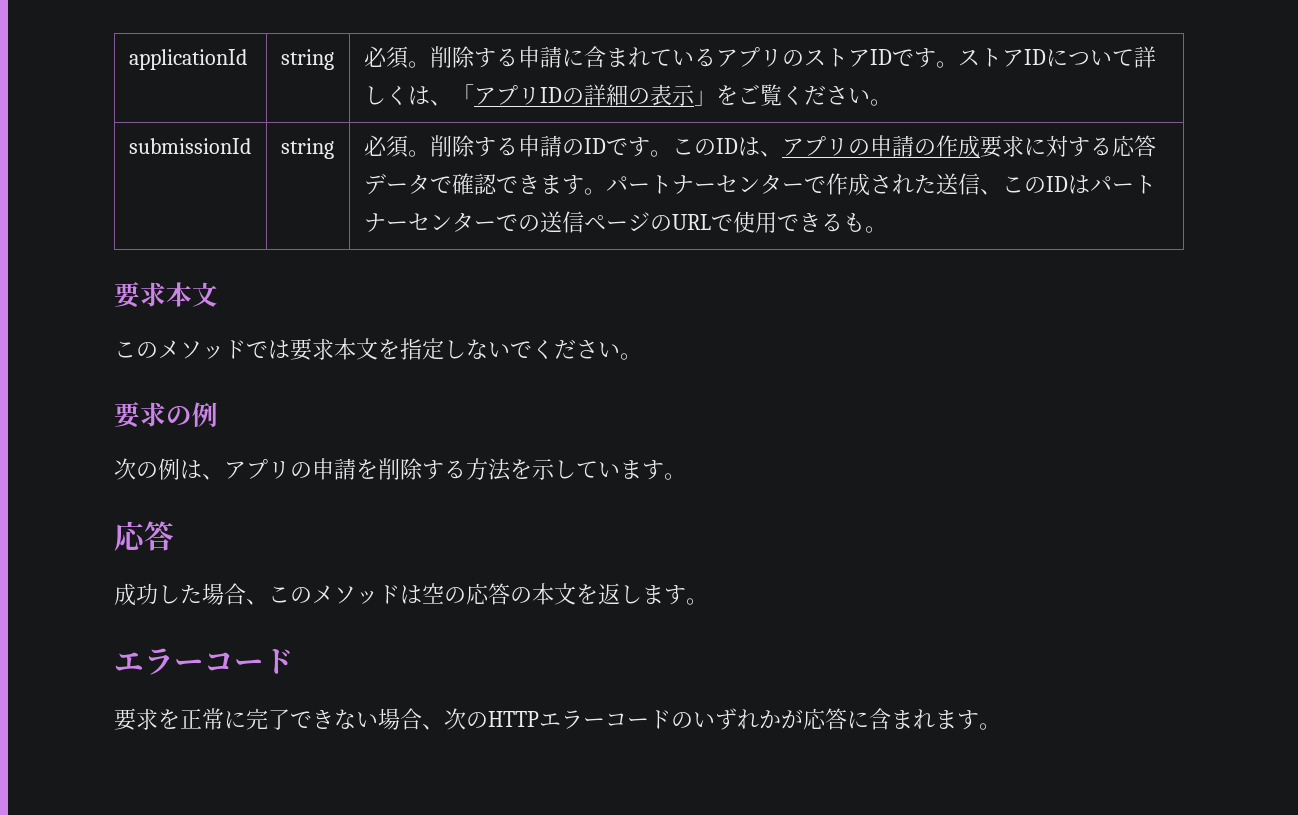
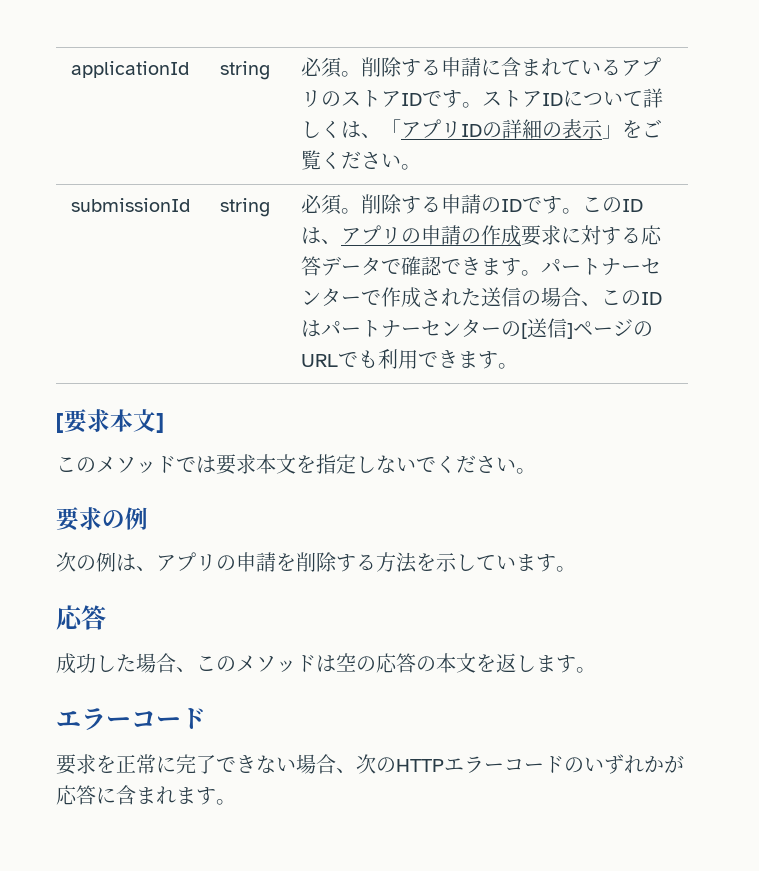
(980, 184) none -> [520,287,581,307] の場合
[495,211,887,233] [114,282,218,308] での送信ページのURLで使用できるも。 // 要求本文 -> [500,318,653,339] [300,349,518,369] [56,409,164,433] の[送信]ページのURLでも利用できます。 // [要求本文]

